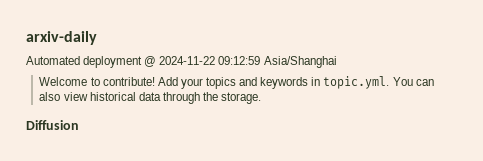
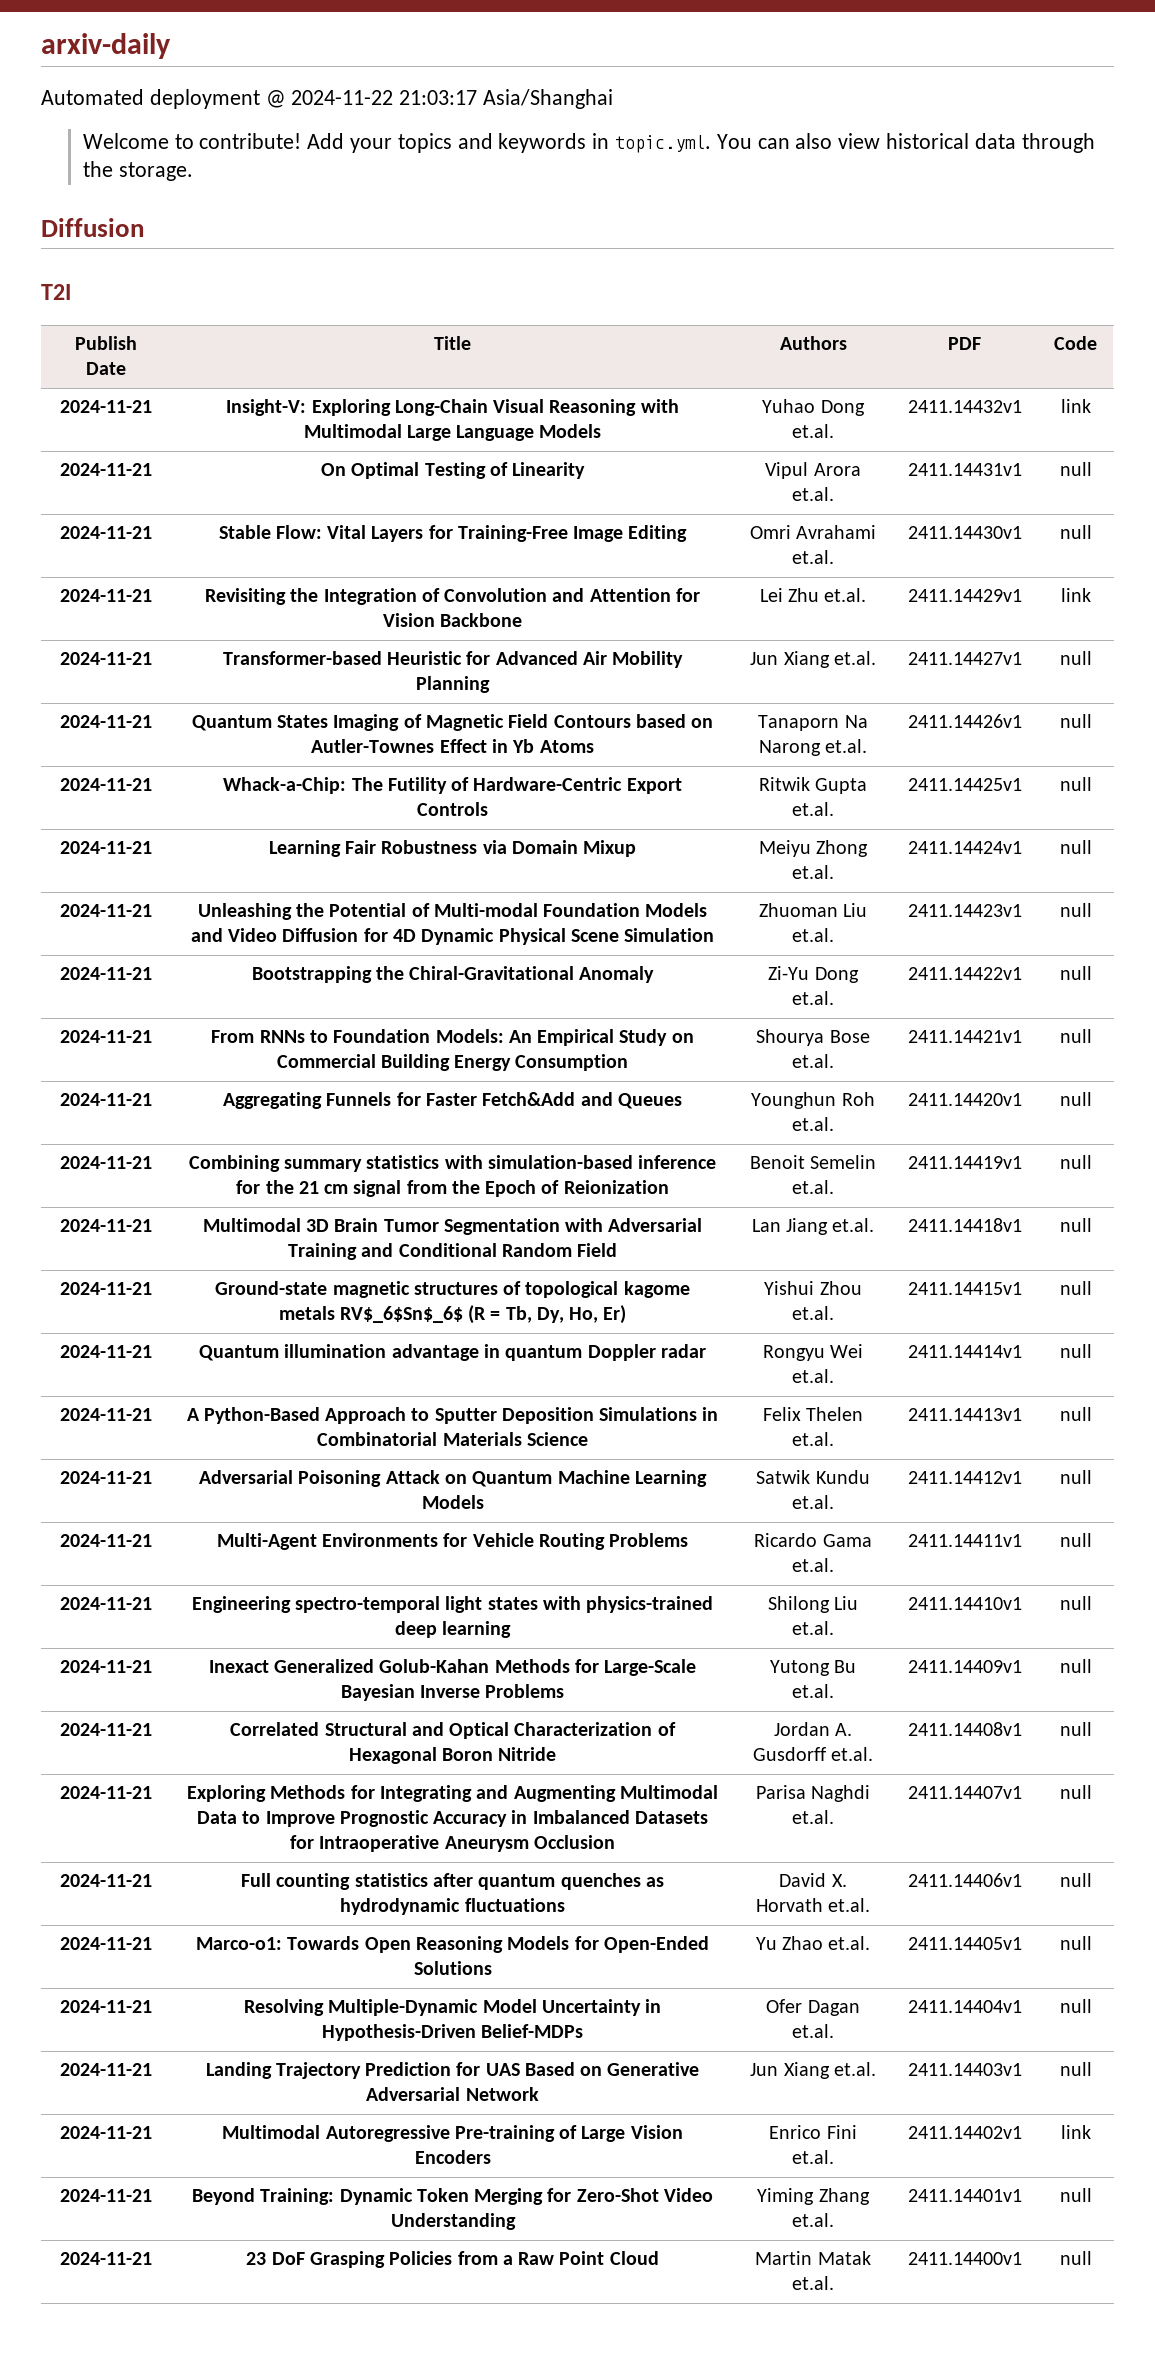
[218,56,261,65] 09:12:59 -> [399,90,478,105] 21:03:17
(79, 125) none -> [41,284,71,300] [75,336,137,350] [86,362,126,375] [434,336,471,350] [779,336,847,350] [947,337,981,350] [1054,336,1097,350] [60,400,152,413] [226,399,679,416] [303,424,602,441] [762,399,865,416] [791,424,834,438] [907,400,1022,413] [1060,399,1091,413] [60,463,152,476] [320,462,586,479] [765,462,861,479] [791,487,834,501] [907,463,1022,476] [1059,462,1092,476] [60,526,152,539] [218,525,688,542] [749,525,877,539] [791,550,834,564] [907,526,1022,539] [1059,525,1092,539] [60,589,152,602] [205,588,700,605] [382,613,523,627] [759,588,867,602] [907,589,1022,602] [1060,588,1091,602] [60,652,152,665] [222,651,684,668] [416,676,490,693] [750,651,876,668] [907,652,1022,665] [1059,651,1092,665] [60,715,152,728] [191,714,714,731] [311,739,594,753] [758,715,868,731] [758,739,868,756] [907,714,1022,728] [1059,714,1092,728] [60,778,152,791] [223,777,682,794] [417,802,488,816] [758,777,868,794] [791,802,834,816] [907,778,1022,791] [1059,777,1092,791] [60,841,152,854] [268,840,637,857] [758,840,869,857] [791,865,834,879] [907,841,1022,854] [1059,840,1092,854] [60,904,152,917] [197,903,708,920] [190,928,715,945] [758,903,868,917] [791,928,834,942] [907,904,1022,917] [1059,903,1092,917] [60,967,152,980] [251,966,655,983] [768,966,859,983] [791,991,834,1005] [907,967,1022,980] [1059,966,1092,980] [60,1030,152,1043] [211,1029,694,1046] [276,1054,629,1071] [756,1029,870,1046] [791,1054,834,1068] [907,1030,1022,1043] [1059,1029,1092,1043] [60,1093,152,1106] [223,1092,682,1109] [751,1092,875,1109] [791,1117,834,1131] [907,1093,1022,1106] [1059,1092,1092,1106] [60,1156,152,1169] [188,1155,717,1172] [236,1180,669,1197] [749,1155,877,1169] [791,1180,834,1194] [907,1156,1022,1169] [1059,1155,1092,1169] [60,1219,152,1232] [202,1218,703,1235] [287,1243,618,1260] [751,1218,875,1235] [907,1218,1022,1232] [1059,1218,1092,1232] [60,1282,152,1295] [215,1281,690,1298] [278,1305,627,1324] [764,1281,862,1295] [791,1306,834,1320] [907,1282,1022,1295] [1059,1281,1092,1295] [60,1345,152,1358] [199,1344,706,1361] [762,1344,864,1361] [791,1369,834,1383] [907,1345,1022,1358] [1059,1344,1092,1358] [60,1408,152,1421] [186,1407,719,1424] [317,1432,588,1446] [762,1407,864,1421] [791,1432,834,1446] [907,1408,1022,1421] [1059,1407,1092,1421] [60,1471,152,1484] [199,1470,707,1487] [421,1495,484,1509] [756,1470,870,1484] [791,1495,834,1509] [907,1471,1022,1484] [1059,1470,1092,1484] [60,1534,152,1547] [216,1533,689,1550] [754,1533,872,1547] [791,1558,834,1572] [907,1534,1022,1547] [1059,1533,1092,1547] [60,1597,152,1610] [191,1596,714,1613] [394,1621,512,1638] [767,1596,859,1613] [791,1621,834,1635] [907,1597,1022,1610] [1059,1596,1092,1610] [60,1660,152,1673] [208,1659,697,1676] [340,1684,565,1701] [769,1660,857,1676] [791,1684,834,1698] [907,1660,1022,1673] [1059,1659,1092,1673] [60,1723,152,1736] [230,1722,676,1739] [348,1747,557,1764] [773,1722,853,1736] [752,1747,874,1761] [907,1722,1022,1736] [1059,1722,1092,1736] [60,1786,152,1799] [187,1785,718,1802] [197,1810,708,1827] [290,1835,615,1852] [755,1785,871,1802] [791,1810,834,1824] [907,1786,1022,1799] [1059,1785,1092,1799] [60,1874,152,1887] [241,1873,664,1890] [340,1898,565,1915] [779,1873,847,1887] [755,1898,871,1912] [907,1873,1022,1887] [1059,1873,1092,1887] [60,1937,152,1950] [196,1936,709,1953] [413,1961,492,1975] [755,1936,871,1950] [907,1937,1022,1950] [1059,1936,1092,1950] [60,2000,152,2013] [243,1999,662,2016] [321,2024,584,2041] [766,1999,860,2016] [791,2024,834,2038] [907,2000,1022,2013] [1059,1999,1092,2013] [60,2063,152,2076] [205,2062,700,2079] [366,2087,539,2101] [750,2062,876,2079] [907,2063,1022,2076] [1059,2062,1092,2076] [60,2126,152,2139] [222,2125,683,2142] [414,2150,491,2164] [769,2125,857,2139] [791,2150,834,2164] [907,2126,1022,2139] [1060,2125,1091,2139] [60,2189,152,2202] [192,2188,713,2205] [390,2213,516,2230] [757,2188,870,2205] [791,2213,834,2227] [907,2189,1022,2202] [1059,2188,1092,2202] [60,2252,152,2265] [246,2251,659,2268] [755,2251,871,2265] [791,2276,834,2290] [907,2252,1022,2265] [1059,2251,1092,2265] // T2I // Publish Date | Title | Authors | PDF | Code // 2024-11-21 | Insight-V: Exploring Long-Chain Visual Reasoning with Multimodal Large Language Models | Yuhao Dong et.al. | 2411.14432v1 | link // 2024-11-21 | On Optimal Testing of Linearity | Vipul Arora et.al. | 2411.14431v1 | null // 2024-11-21 | Stable Flow: Vital Layers for Training-Free Image Editing | Omri Avrahami et.al. | 2411.14430v1 | null // 2024-11-21 | Revisiting the Integration of Convolution and Attention for Vision Backbone | Lei Zhu et.al. | 2411.14429v1 | link // 2024-11-21 | Transformer-based Heuristic for Advanced Air Mobility Planning | Jun Xiang et.al. | 2411.14427v1 | null // 2024-11-21 | Quantum States Imaging of Magnetic Field Contours based on Autler-Townes Effect in Yb Atoms | Tanaporn Na Narong et.al. | 2411.14426v1 | null // 2024-11-21 | Whack-a-Chip: The Futility of Hardware-Centric Export Controls | Ritwik Gupta et.al. | 2411.14425v1 | null // 2024-11-21 | Learning Fair Robustness via Domain Mixup | Meiyu Zhong et.al. | 2411.14424v1 | null // 2024-11-21 | Unleashing the Potential of Multi-modal Foundation Models and Video Diffusion for 4D Dynamic Physical Scene Simulation | Zhuoman Liu et.al. | 2411.14423v1 | null // 2024-11-21 | Bootstrapping the Chiral-Gravitational Anomaly | Zi-Yu Dong et.al. | 2411.14422v1 | null // 2024-11-21 | From RNNs to Foundation Models: An Empirical Study on Commercial Building Energy Consumption | Shourya Bose et.al. | 2411.14421v1 | null // 2024-11-21 | Aggregating Funnels for Faster Fetch&Add and Queues | Younghun Roh et.al. | 2411.14420v1 | null // 2024-11-21 | Combining summary statistics with simulation-based inference for the 21 cm signal from the Epoch of Reionization | Benoit Semelin et.al. | 2411.14419v1 | null // 2024-11-21 | Multimodal 3D Brain Tumor Segmentation with Adversarial Training and Conditional Random Field | Lan Jiang et.al. | 2411.14418v1 | null // 2024-11-21 | Ground-state magnetic structures of topological kagome metals RV$_6$Sn$_6$ (R = Tb, Dy, Ho, Er) | Yishui Zhou et.al. | 2411.14415v1 | null // 2024-11-21 | Quantum illumination advantage in quantum Doppler radar | Rongyu Wei et.al. | 2411.14414v1 | null // 2024-11-21 | A Python-Based Approach to Sputter Deposition Simulations in Combinatorial Materials Science | Felix Thelen et.al. | 2411.14413v1 | null // 2024-11-21 | Adversarial Poisoning Attack on Quantum Machine Learning Models | Satwik Kundu et.al. | 2411.14412v1 | null // 2024-11-21 | Multi-Agent Environments for Vehicle Routing Problems | Ricardo Gama et.al. | 2411.14411v1 | null // 2024-11-21 | Engineering spectro-temporal light states with physics-trained deep learning | Shilong Liu et.al. | 2411.14410v1 | null // 2024-11-21 | Inexact Generalized Golub-Kahan Methods for Large-Scale Bayesian Inverse Problems | Yutong Bu et.al. | 2411.14409v1 | null // 2024-11-21 | Correlated Structural and Optical Characterization of Hexagonal Boron Nitride | Jordan A. Gusdorff et.al. | 2411.14408v1 | null // 2024-11-21 | Exploring Methods for Integrating and Augmenting Multimodal Data to Improve Prognostic Accuracy in Imbalanced Datasets for Intraoperative Aneurysm Occlusion | Parisa Naghdi et.al. | 2411.14407v1 | null // 2024-11-21 | Full counting statistics after quantum quenches as hydrodynamic fluctuations | David X. Horvath et.al. | 2411.14406v1 | null // 2024-11-21 | Marco-o1: Towards Open Reasoning Models for Open-Ended Solutions | Yu Zhao et.al. | 2411.14405v1 | null // 2024-11-21 | Resolving Multiple-Dynamic Model Uncertainty in Hypothesis-Driven Belief-MDPs | Ofer Dagan et.al. | 2411.14404v1 | null // 2024-11-21 | Landing Trajectory Prediction for UAS Based on Generative Adversarial Network | Jun Xiang et.al. | 2411.14403v1 | null // 2024-11-21 | Multimodal Autoregressive Pre-training of Large Vision Encoders | Enrico Fini et.al. | 2411.14402v1 | link // 2024-11-21 | Beyond Training: Dynamic Token Merging for Zero-Shot Video Understanding | Yiming Zhang et.al. | 2411.14401v1 | null // 2024-11-21 | 23 DoF Grasping Policies from a Raw Point Cloud | Martin Matak et.al. | 2411.14400v1 | null

